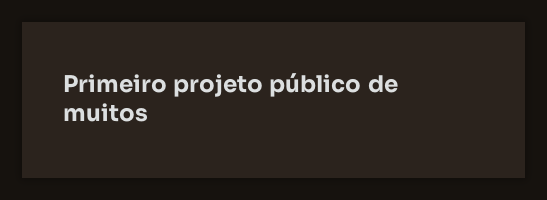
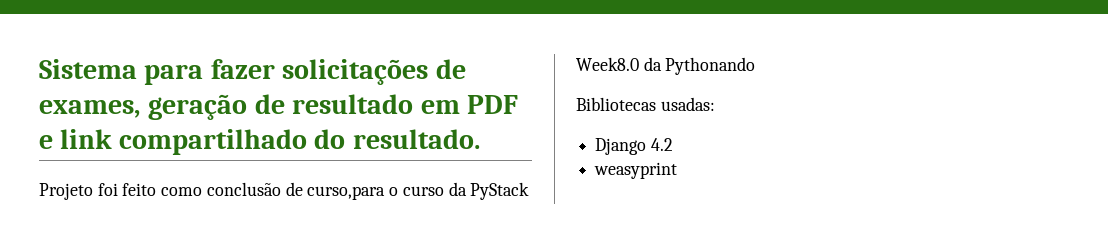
[63,73,398,97] [63,103,148,122] Primeiro projeto público de muitos -> [39,59,466,85] [39,94,519,120] [39,129,480,155] [39,182,530,200] [576,57,756,75] [576,97,715,111] [595,138,673,155] [594,162,678,179] Sistema para fazer solicitações de exames, geração de resultado em PDF e link compartilhado do resultado. // Projeto foi feito como conclusão de curso,para o curso da PyStack Week8.0 da Pythonando // Bibliotecas usadas: // Django 4.2 // weasyprint

